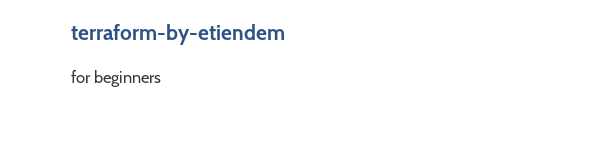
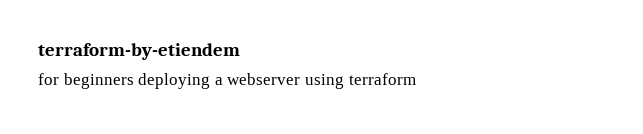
(162, 78) none -> [138,73,416,89] deploying a webserver using terraform

